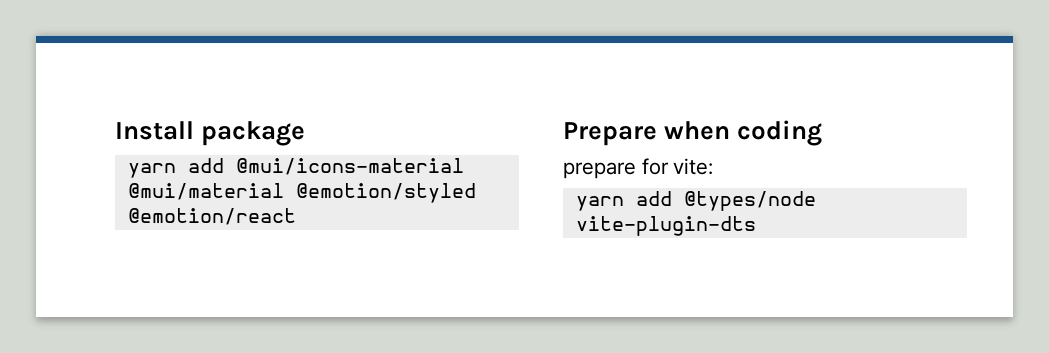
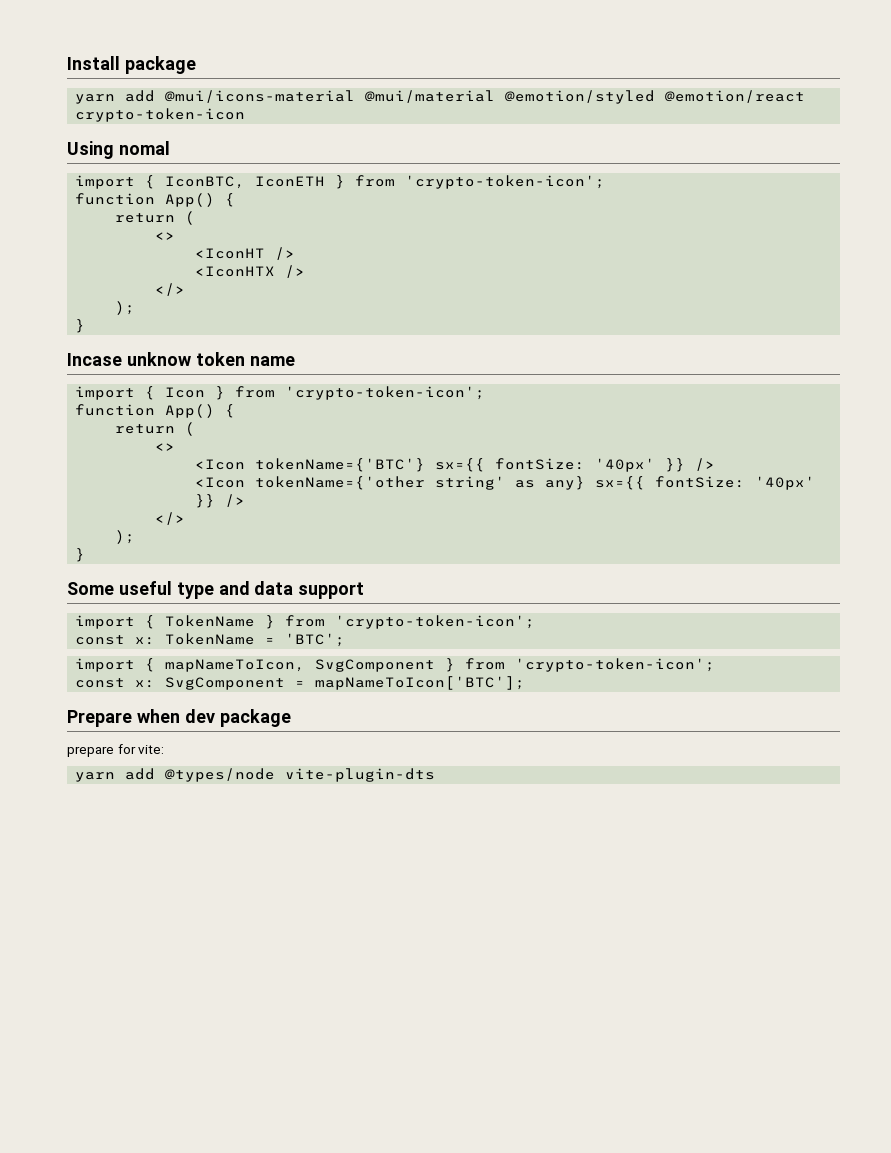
(296, 216) none -> [75,108,246,122] [67,141,170,159] [75,175,606,189] [75,193,236,207] [115,211,196,225] [155,232,176,240] [195,247,296,260] [195,265,306,278] [155,283,186,296] [115,301,136,315] [75,319,86,333] [67,352,295,366] [75,386,486,400] [75,404,236,418] [115,422,196,436] [155,443,176,451] [195,458,716,472] [195,476,816,490] [195,494,246,508] [155,512,186,525] [115,530,136,544] [75,548,86,562] [67,581,365,599] [75,615,536,629] [75,633,346,647] [75,658,716,672] [75,676,526,690] crypto-token-icon // Using nomal // import { IconBTC, IconETH } from 'crypto-token-icon'; // function App() { // return ( // <> // <IconHT /> // <IconHTX /> // </> // ); // } // Incase unknow token name // import { Icon } from 'crypto-token-icon'; // function App() { // return ( // <> // <Icon tokenName={'BTC'} sx={{ fontSize: '40px' }} /> // <Icon tokenName={'other string' as any} sx={{ fontSize: '40px' }} /> // </> // ); // } // Some useful type and data support // import { TokenName } from 'crypto-token-icon'; // const x: TokenName = 'BTC'; // import { mapNameToIcon, SvgComponent } from 'crypto-token-icon'; // const x: SvgComponent = mapNameToIcon['BTC'];
[737,120,823,146] coding -> [184,709,291,727] dev package

